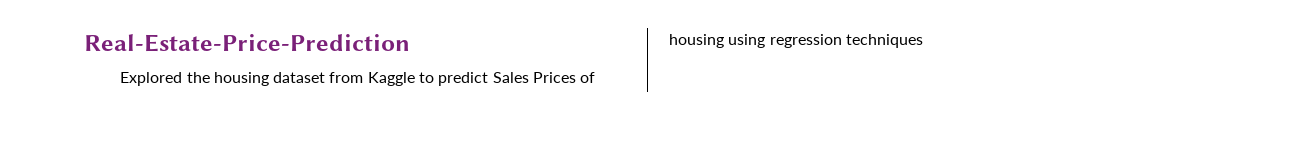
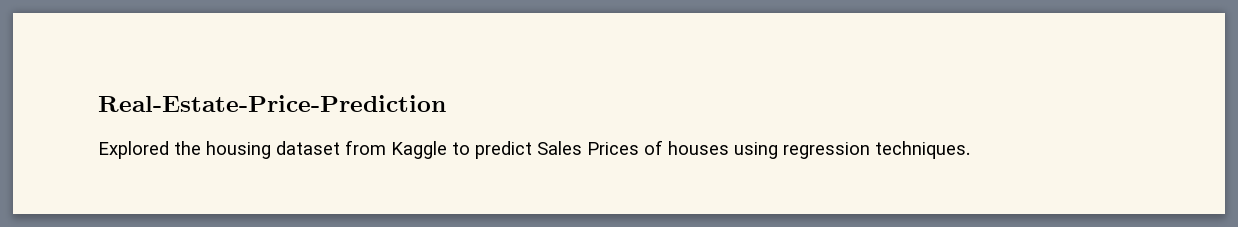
[669,34,724,48] housing -> [668,141,729,155] houses
[845,34,923,48] techniques -> [875,141,970,159] techniques.

